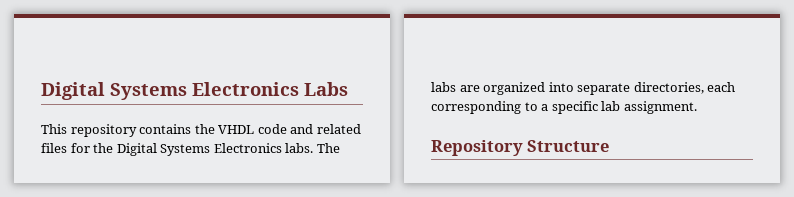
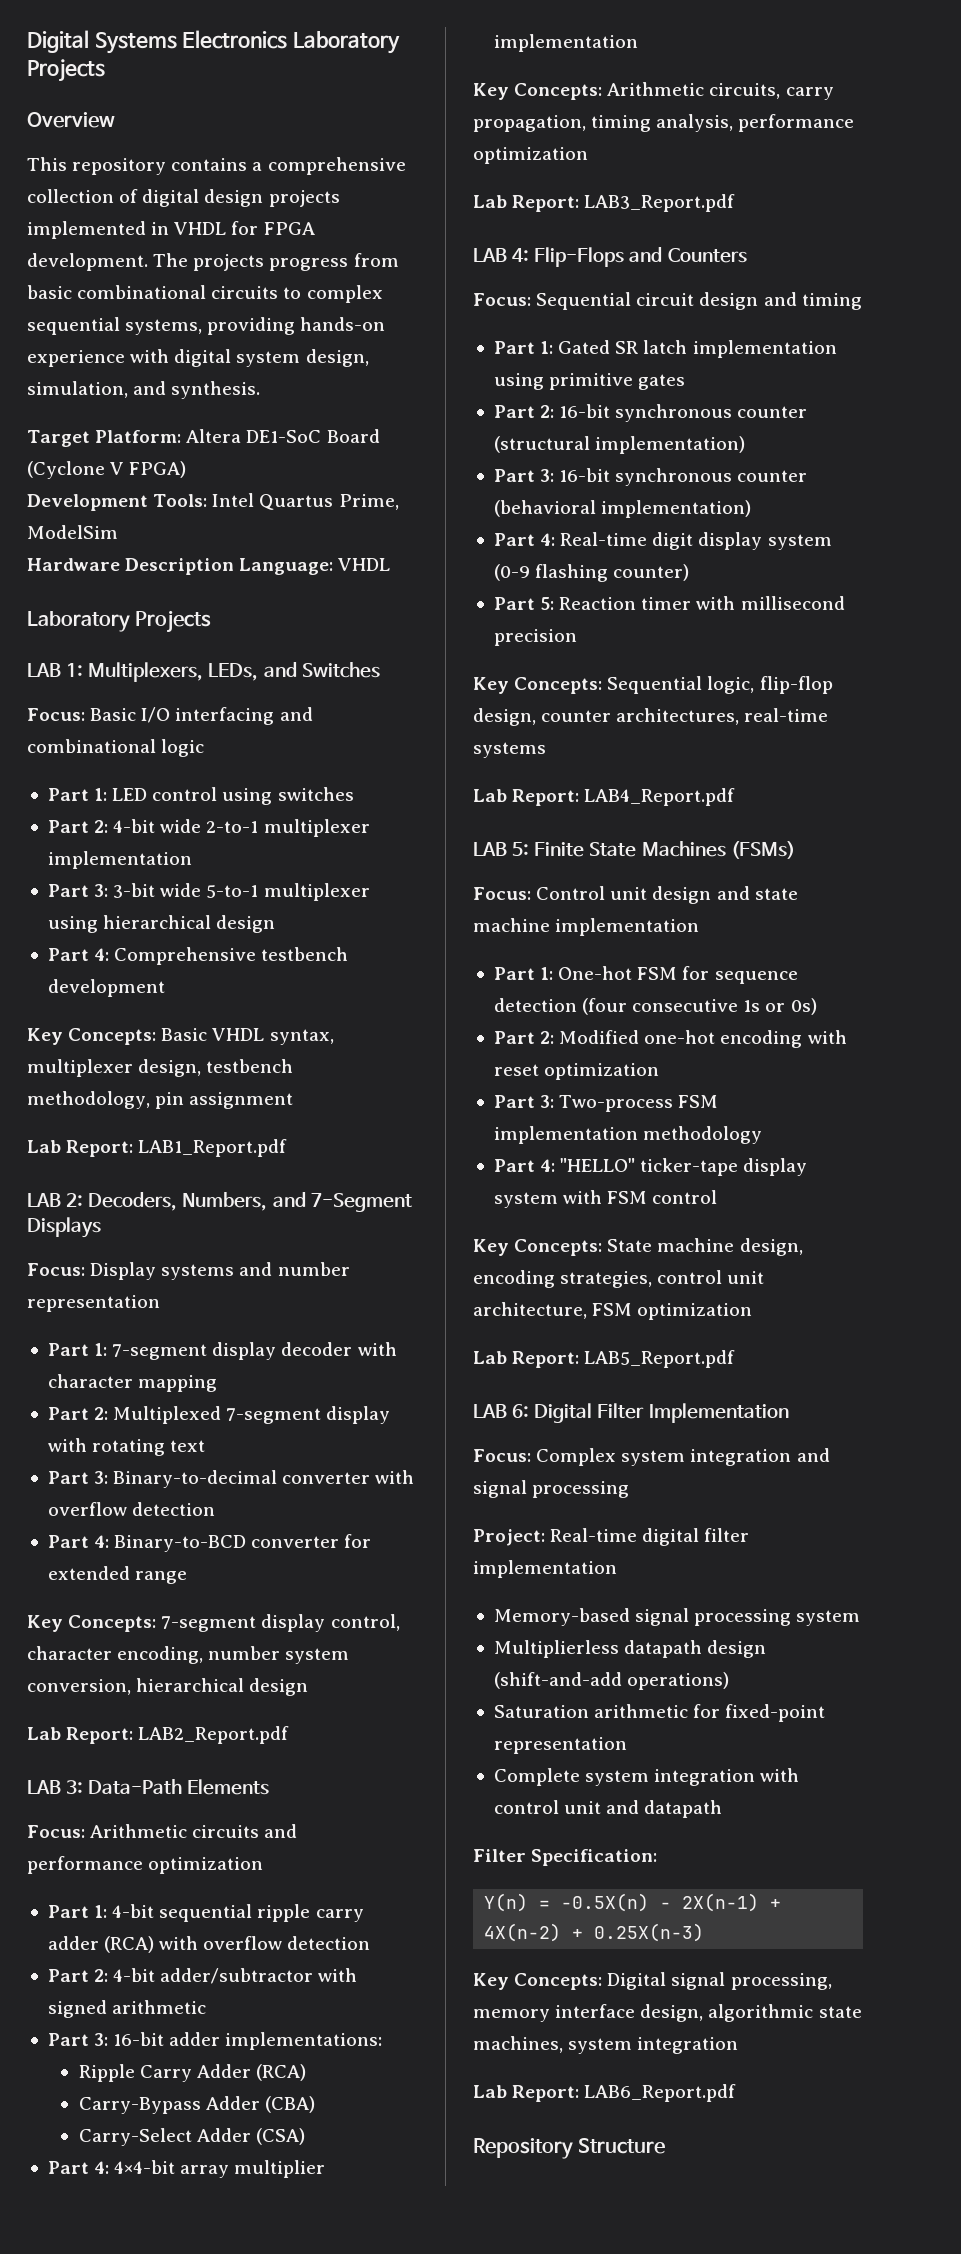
[41,82,348,100] Digital Systems Electronics Labs -> [27,30,400,54] [27,59,105,82] [27,112,115,128] Digital Systems Electronics Laboratory Projects // Overview
[194,124,361,134] [41,143,340,156] [431,82,736,95] [431,101,697,114] the VHDL code and related files for the Digital Systems Electronics labs. The labs are organized into separate directories, each corresponding to a specific lab assignment. -> [252,157,406,175] [27,189,340,207] [27,221,315,239] [27,253,399,271] [27,285,383,303] [27,317,386,335] [27,349,369,367] [27,381,261,399] [27,429,380,447] [27,461,187,479] [27,493,399,511] [27,525,118,539] [27,558,391,575] [27,610,212,633] [27,662,380,682] [27,707,313,725] [27,739,205,757] [47,787,354,805] [47,819,370,837] [47,851,192,869] [47,883,370,901] [47,915,276,933] [47,947,349,965] [47,979,165,997] [27,1028,334,1045] [27,1059,294,1077] [27,1091,294,1109] [27,1139,288,1157] [27,1192,412,1212] [27,1217,101,1238] [27,1262,350,1280] [27,1295,160,1312] [47,1342,397,1360] [47,1374,218,1392] [47,1406,391,1424] [47,1438,206,1456] [47,1470,415,1488] [47,1502,216,1516] [47,1534,372,1552] [47,1566,188,1584] [27,1614,400,1632] [27,1646,350,1664] [27,1678,309,1696] [27,1726,290,1744] [27,1779,270,1795] [27,1824,298,1838] [27,1856,264,1874] [47,1904,364,1922] [47,1936,371,1953] [47,1968,358,1984] [47,2000,207,2018] [47,2032,383,2050] [78,2064,306,2082] [78,2096,315,2114] [78,2128,305,2146] [47,2160,326,2178] [493,34,638,52] [473,82,834,100] [473,114,855,132] [473,147,588,164] [473,194,736,212] [473,247,747,267] [473,292,862,310] [493,340,837,358] [493,373,686,390] [493,404,808,422] [493,436,746,454] [493,468,808,486] [493,500,752,518] [493,532,832,550] [493,564,690,582] [493,596,845,610] [493,629,577,646] [473,676,833,694] [473,708,829,726] [473,742,546,758] [473,788,736,806] [473,841,795,859] [473,886,798,904] [473,918,700,936] [493,966,798,984] [493,998,817,1015] [493,1030,847,1048] [493,1063,660,1080] [493,1095,719,1112] [493,1126,763,1144] [493,1158,808,1176] [493,1190,718,1208] [473,1238,803,1256] [473,1270,765,1288] [473,1302,753,1320] [473,1350,736,1368] [473,1403,789,1423] [473,1448,830,1466] [473,1480,630,1498] [473,1528,750,1546] [473,1560,617,1578] [493,1608,861,1626] [493,1640,767,1658] [493,1672,730,1690] [493,1704,826,1722] [493,1737,627,1754] [493,1768,800,1786] [493,1800,723,1818] [473,1849,658,1866] [484,1893,782,1912] [484,1923,705,1942] [473,1972,832,1990] [473,2004,862,2022] [473,2036,739,2054] [473,2084,737,2102] a comprehensive collection of digital design projects implemented in VHDL for FPGA development. The projects progress from basic combinational circuits to complex sequential systems, providing hands-on experience with digital system design, simulation, and synthesis. // Target Platform: Altera DE1-SoC Board (Cyclone V FPGA) // Development Tools: Intel Quartus Prime, ModelSim // Hardware Description Language: VHDL // Laboratory Projects // LAB 1: Multiplexers, LEDs, and Switches // Focus: Basic I/O interfacing and combinational logic // Part 1: LED control using switches // Part 2: 4-bit wide 2-to-1 multiplexer implementation // Part 3: 3-bit wide 5-to-1 multiplexer using hierarchical design // Part 4: Comprehensive testbench development // Key Concepts: Basic VHDL syntax, multiplexer design, testbench methodology, pin assignment // Lab Report: LAB1_Report.pdf // LAB 2: Decoders, Numbers, and 7-Segment Displays // Focus: Display systems and number representation // Part 1: 7-segment display decoder with character mapping // Part 2: Multiplexed 7-segment display with rotating text // Part 3: Binary-to-decimal converter with overflow detection // Part 4: Binary-to-BCD converter for extended range // Key Concepts: 7-segment display control, character encoding, number system conversion, hierarchical design // Lab Report: LAB2_Report.pdf // LAB 3: Data-Path Elements // Focus: Arithmetic circuits and performance optimization // Part 1: 4-bit sequential ripple carry adder (RCA) with overflow detection // Part 2: 4-bit adder/subtractor with signed arithmetic // Part 3: 16-bit adder implementations: // Ripple Carry Adder (RCA) // Carry-Bypass Adder (CBA) // Carry-Select Adder (CSA) // Part 4: 4×4-bit array multiplier implementation // Key Concepts: Arithmetic circuits, carry propagation, timing analysis, performance optimization // Lab Report: LAB3_Report.pdf // LAB 4: Flip-Flops and Counters // Focus: Sequential circuit design and timing // Part 1: Gated SR latch implementation using primitive gates // Part 2: 16-bit synchronous counter (structural implementation) // Part 3: 16-bit synchronous counter (behavioral implementation) // Part 4: Real-time digit display system (0-9 flashing counter) // Part 5: Reaction timer with millisecond precision // Key Concepts: Sequential logic, flip-flop design, counter architectures, real-time systems // Lab Report: LAB4_Report.pdf // LAB 5: Finite State Machines (FSMs) // Focus: Control unit design and state machine implementation // Part 1: One-hot FSM for sequence detection (four consecutive 1s or 0s) // Part 2: Modified one-hot encoding with reset optimization // Part 3: Two-process FSM implementation methodology // Part 4: "HELLO" ticker-tape display system with FSM control // Key Concepts: State machine design, encoding strategies, control unit architecture, FSM optimization // Lab Report: LAB5_Report.pdf // LAB 6: Digital Filter Implementation // Focus: Complex system integration and signal processing // Project: Real-time digital filter implementation // Memory-based signal processing system // Multiplierless datapath design (shift-and-add operations) // Saturation arithmetic for fixed-point representation // Complete system integration with control unit and datapath // Filter Specification: // Y(n) = -0.5X(n) - 2X(n-1) + 4X(n-2) + 0.25X(n-3) // Key Concepts: Digital signal processing, memory interface design, algorithmic state machines, system integration // Lab Report: LAB6_Report.pdf

